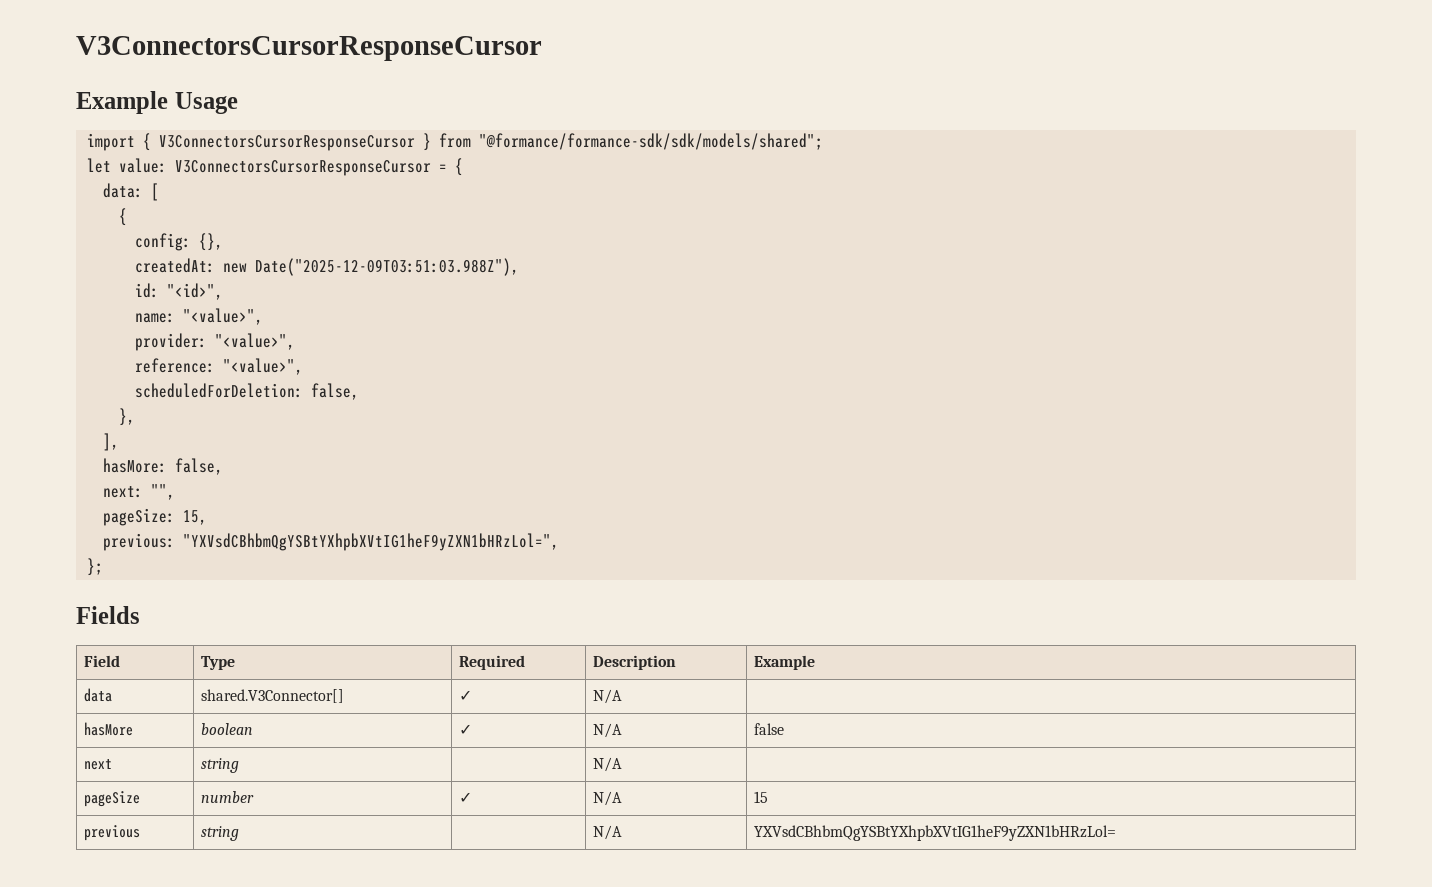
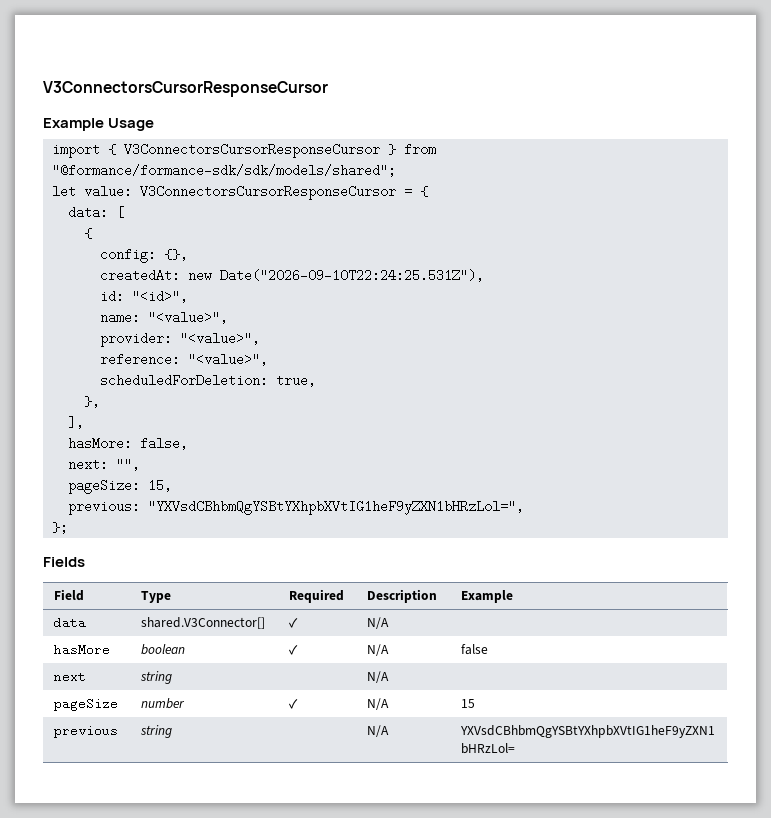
[254,258,519,276] Date("2025-12-09T03:51:03.988Z"), -> [220,269,484,282] Date("2026-09-10T22:24:25.531Z"),
[310,383,359,400] false, -> [276,374,316,387] true,

